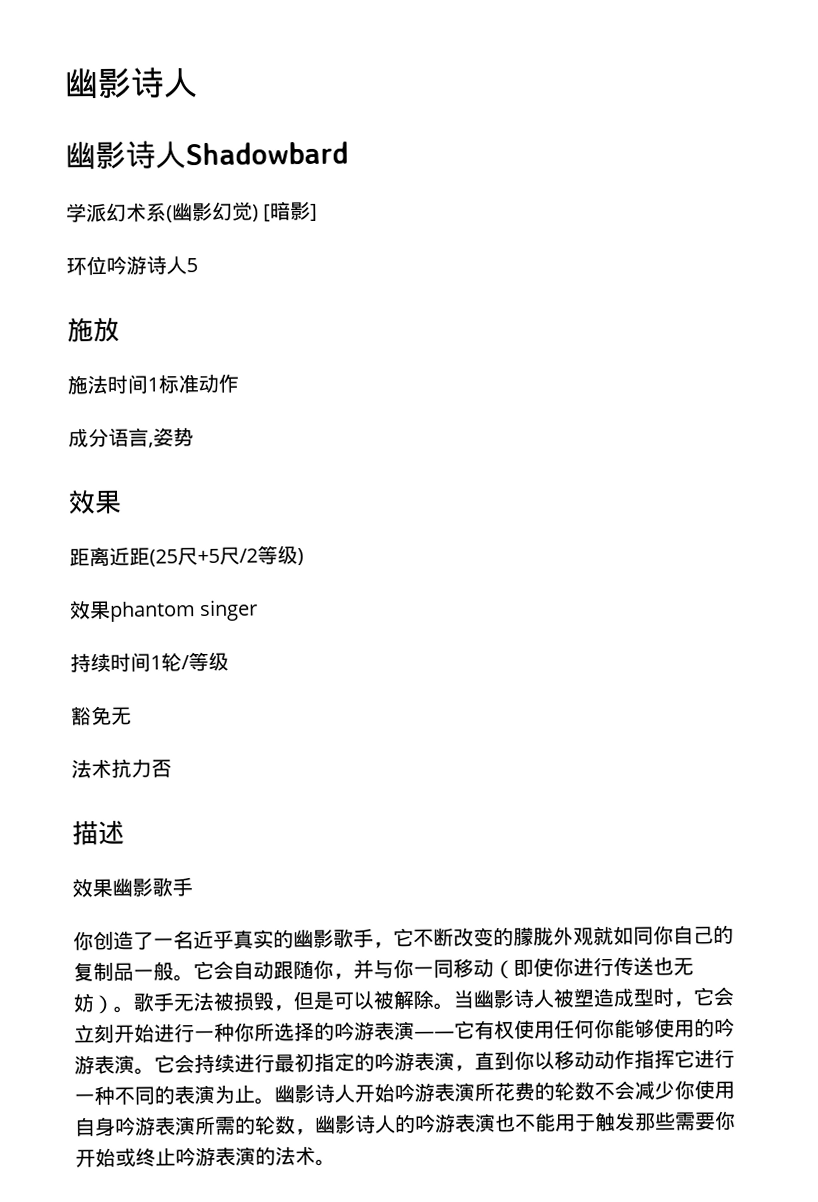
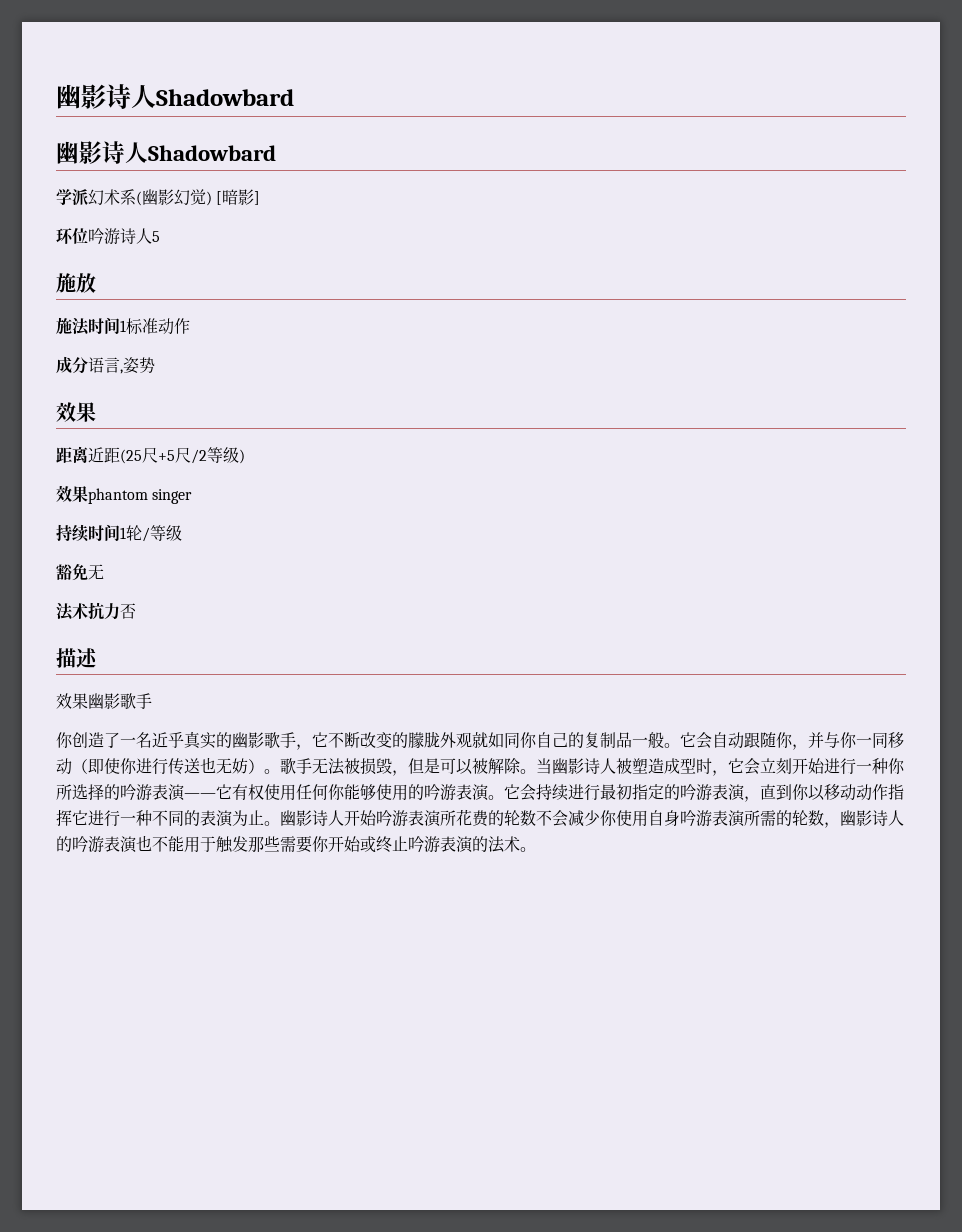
[64,67,198,99] 幽影诗人 -> [56,84,294,109] 幽影诗人Shadowbard

